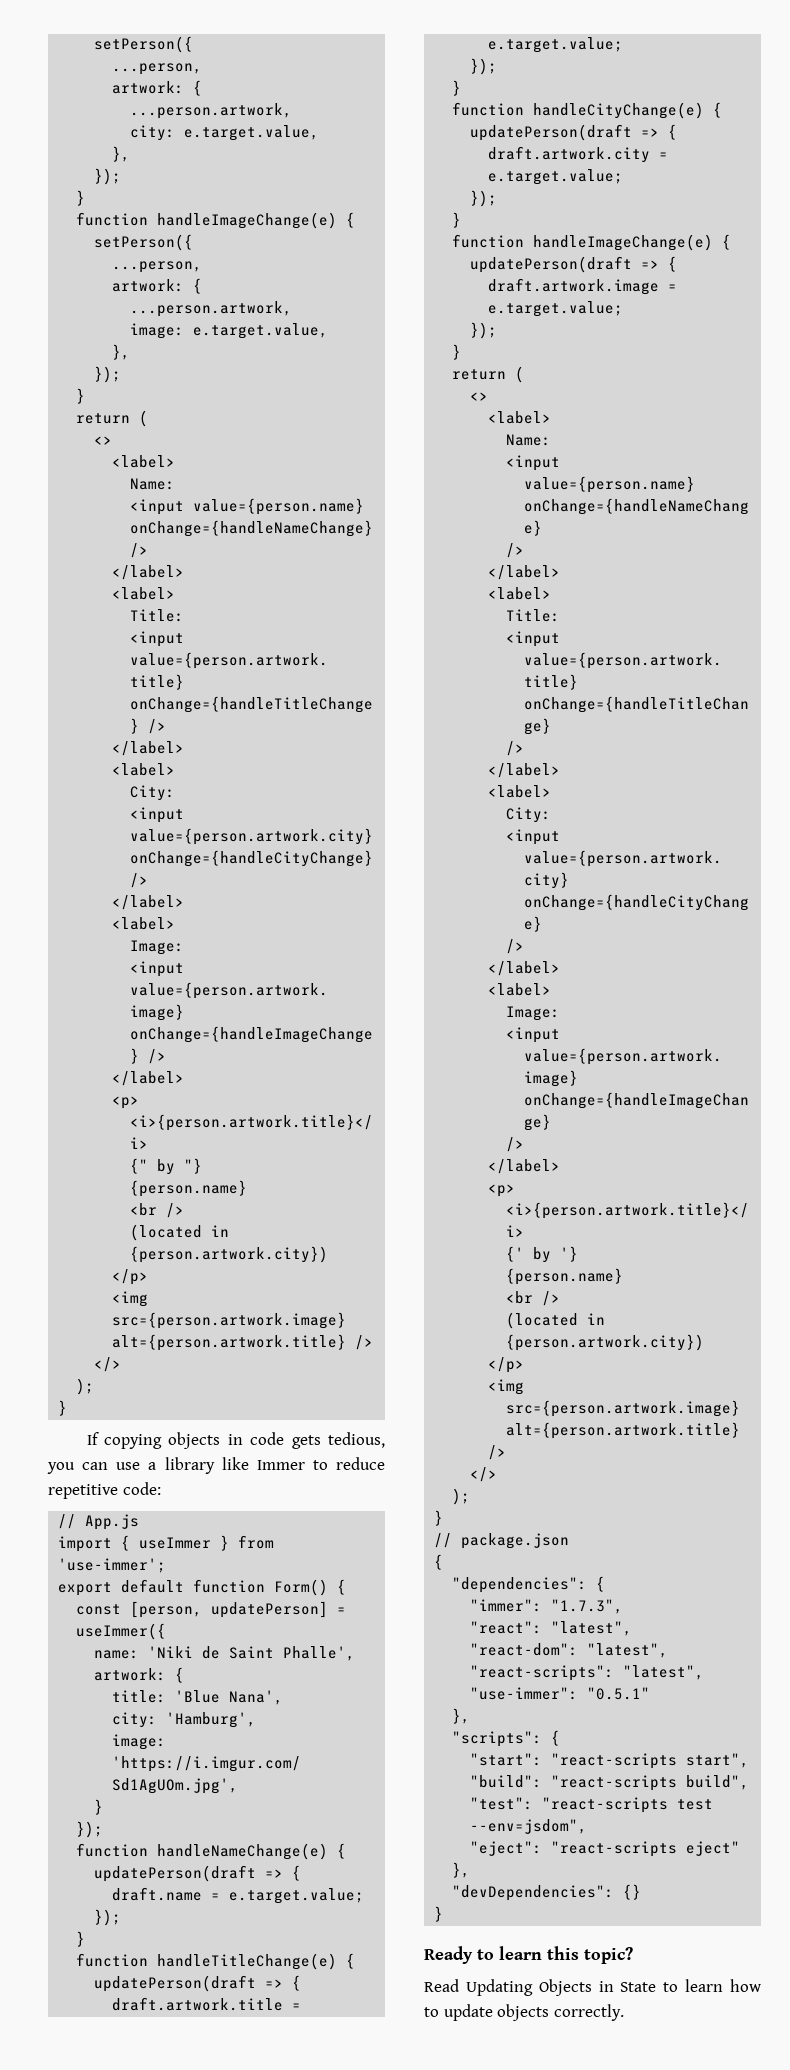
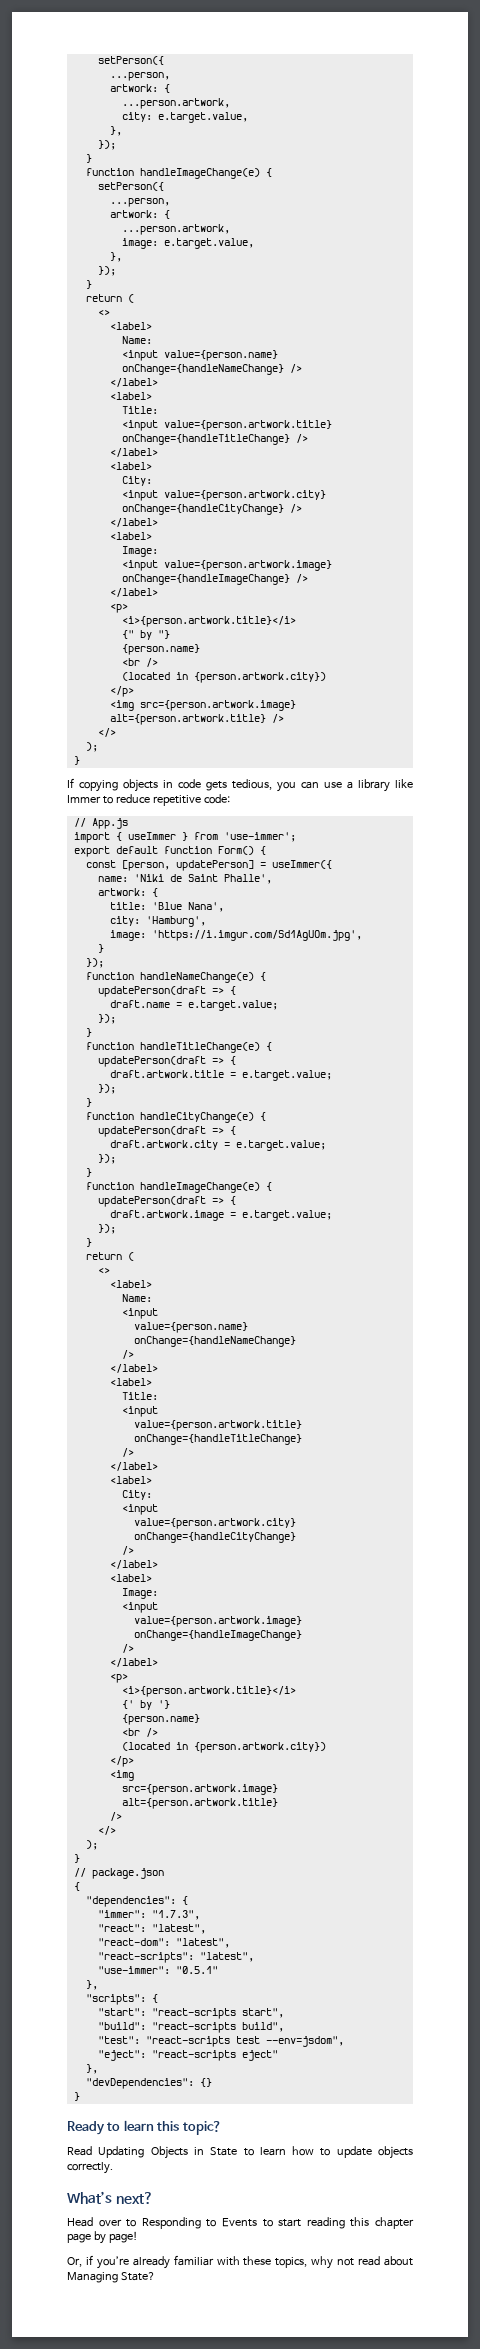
(624, 2012) none -> [67,2191,153,2204] [67,2217,414,2229] [67,2231,138,2244] [67,2255,414,2269] [67,2272,155,2283] // What’s next? // Head over to Responding to Events to start reading this chapter page by page! // Or, if you’re already familiar with these topics, why not read about Managing State?

